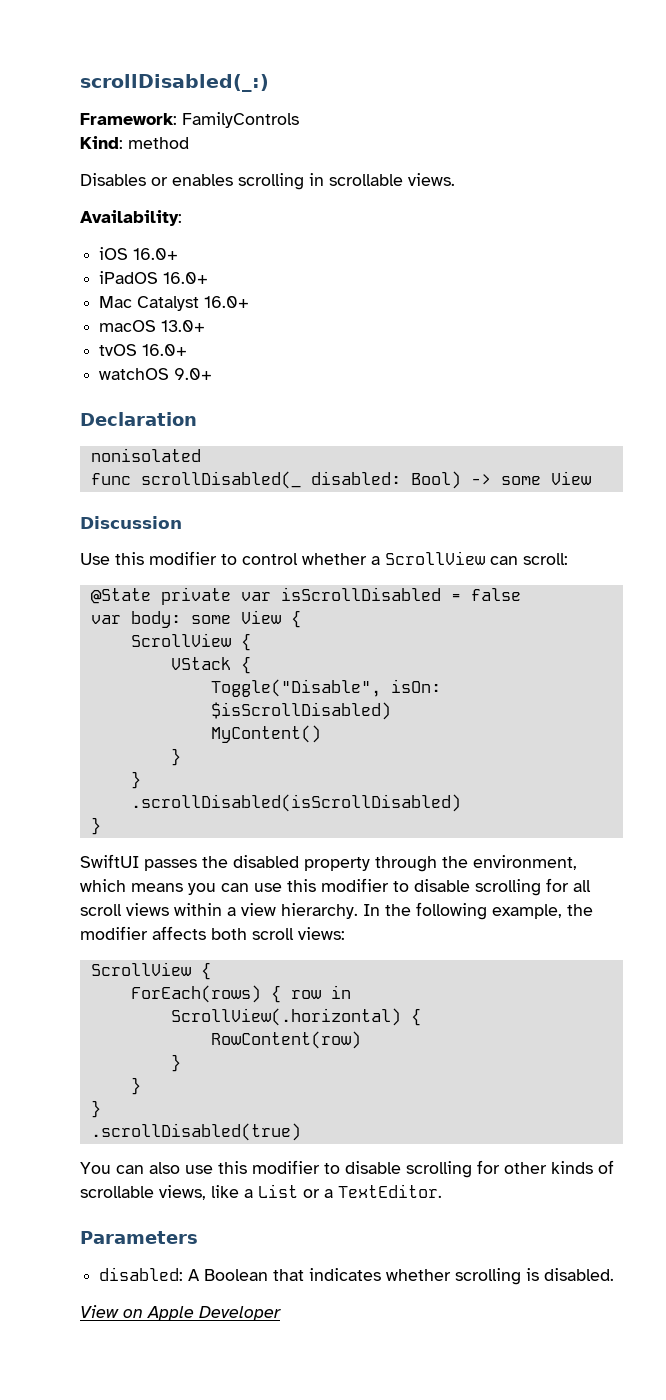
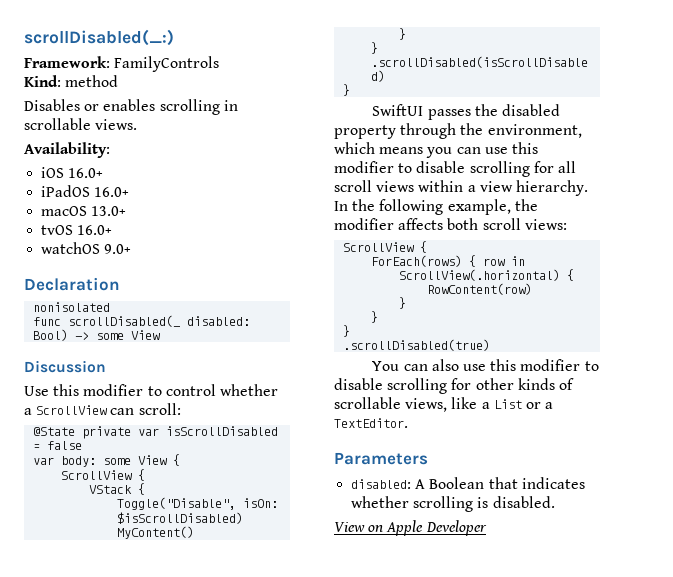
[99,296,250,311] // Mac Catalyst 16.0+ -> (130, 192) none

